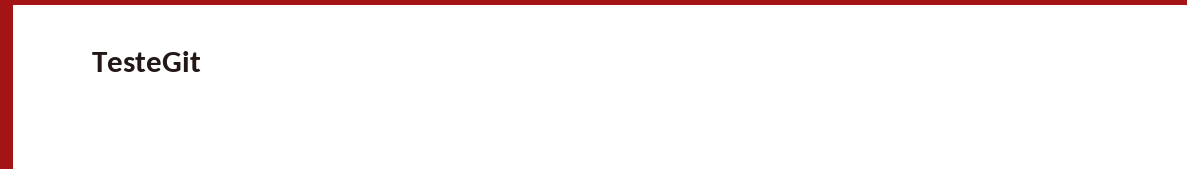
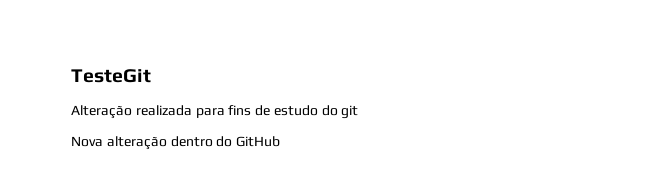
(201, 61) none -> [71,105,359,119] [71,136,281,150] // Alteração realizada para fins de estudo do git // Nova alteração dentro do GitHub

